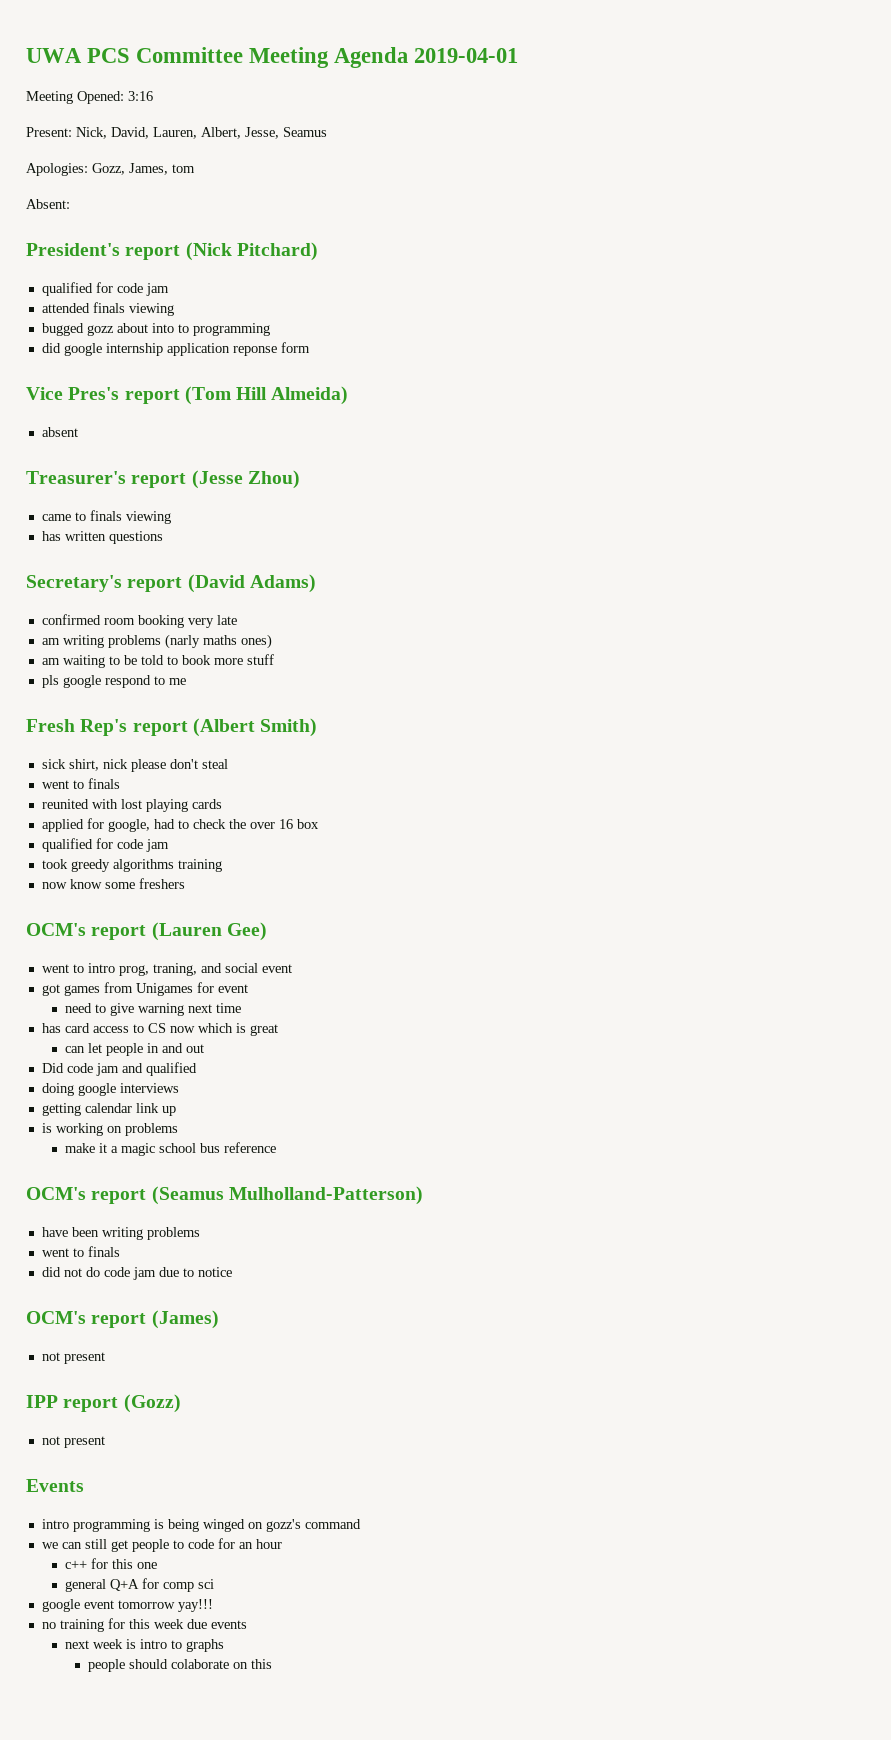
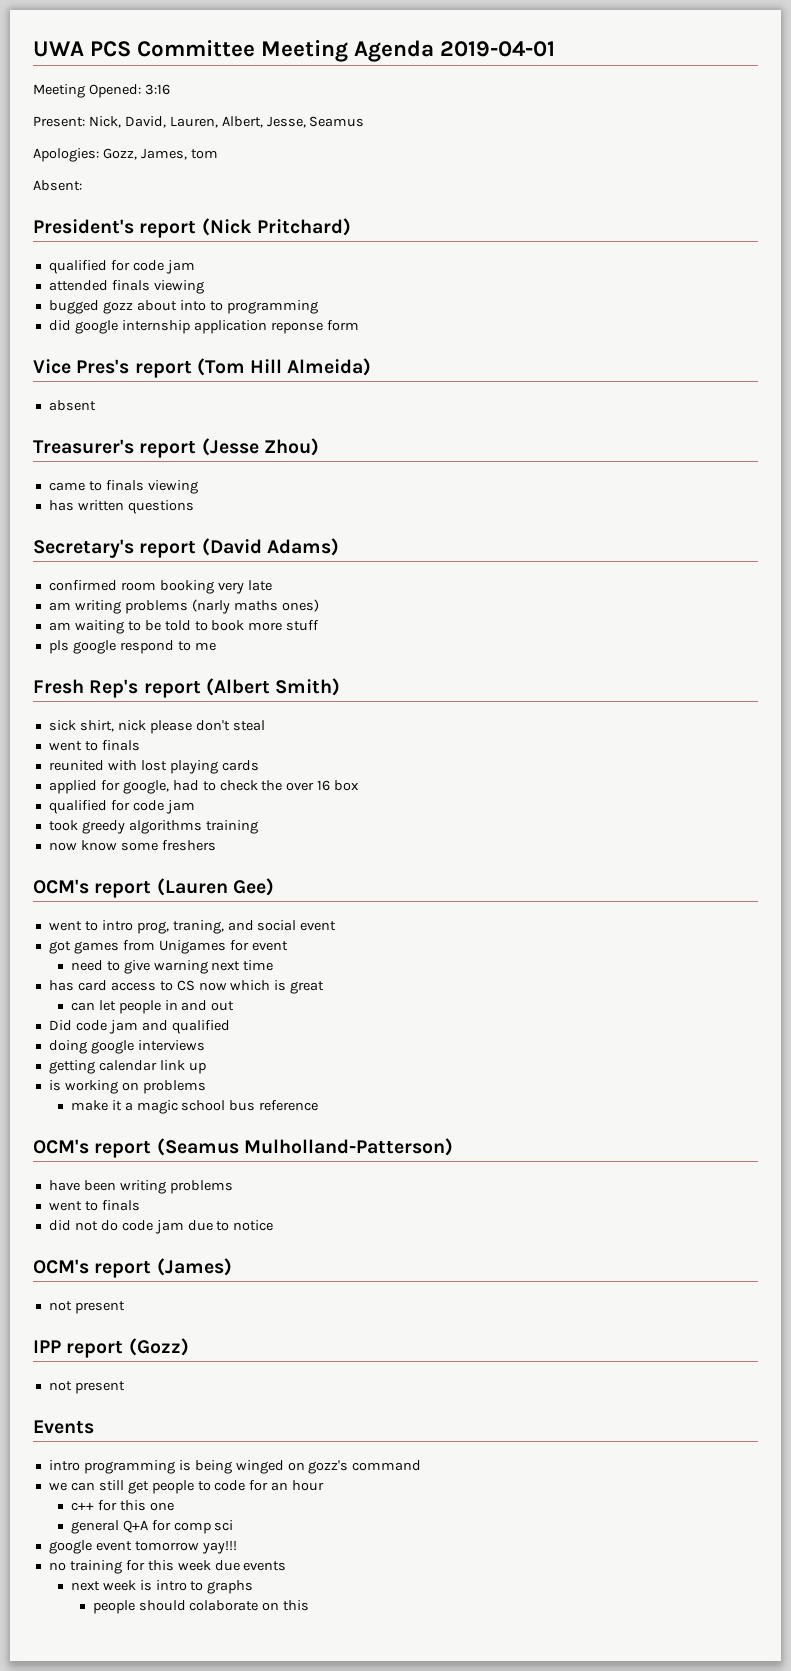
[236,242,318,261] Pitchard) -> [256,218,351,236] Pritchard)

